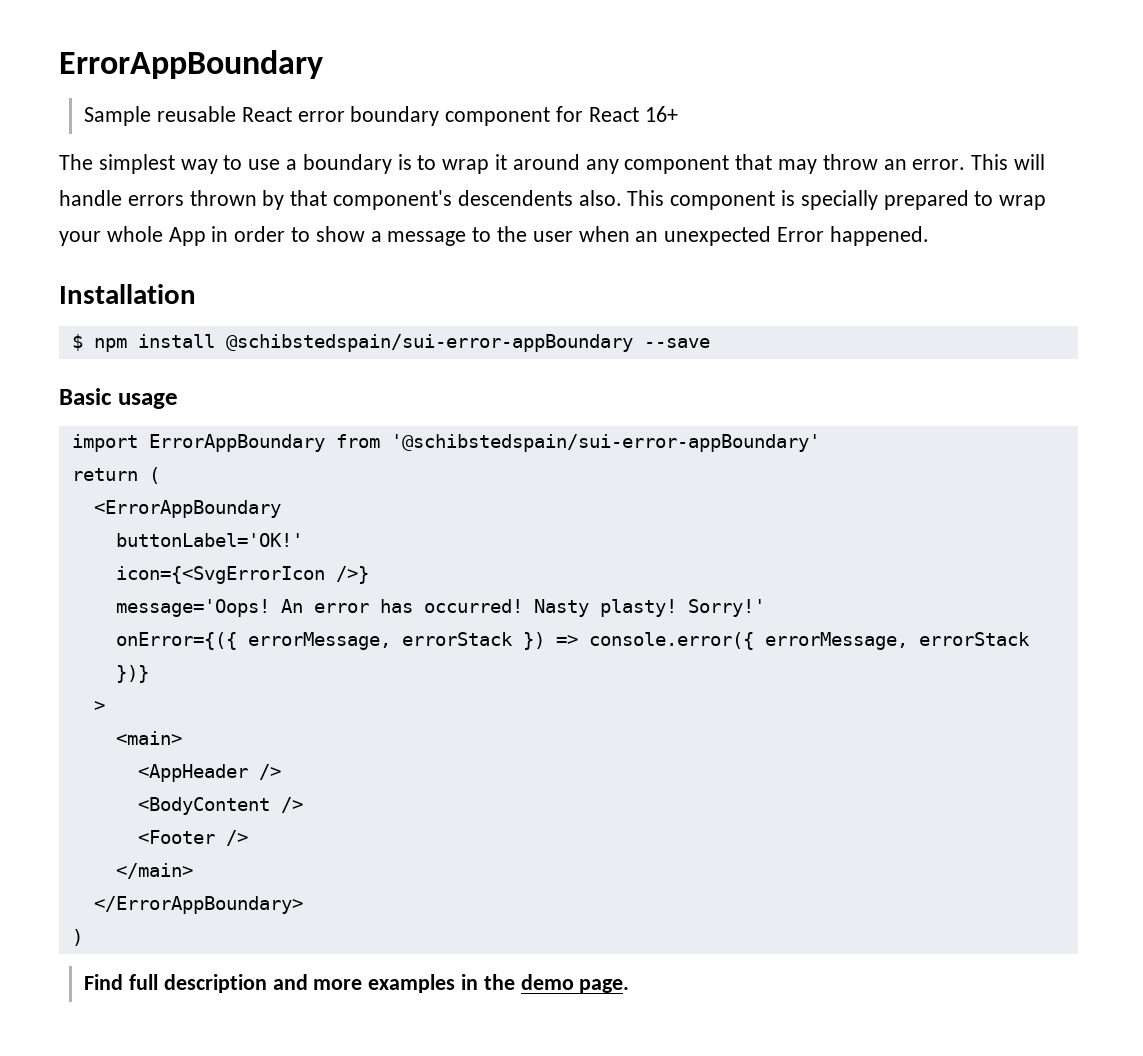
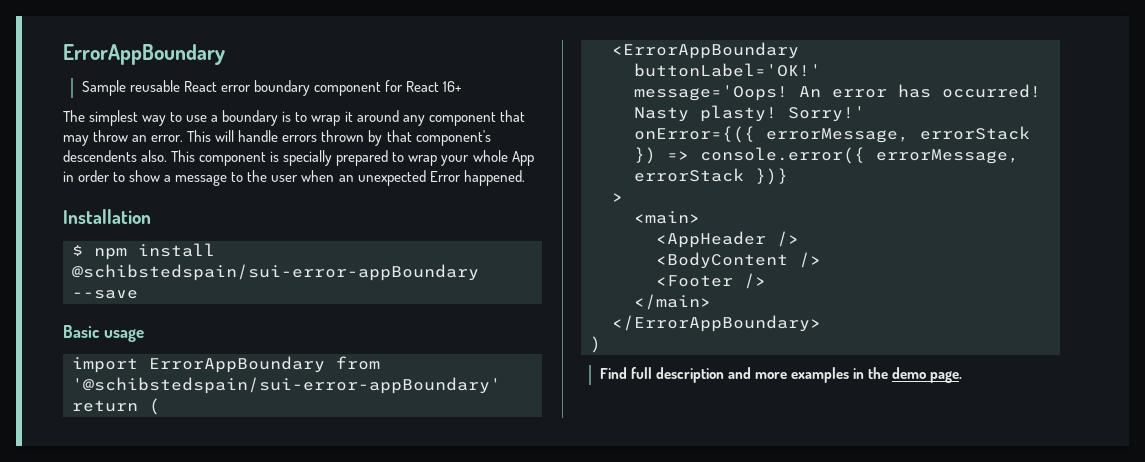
[115,566,369,584] // icon={<SvgErrorIcon />} -> (821, 70) none

